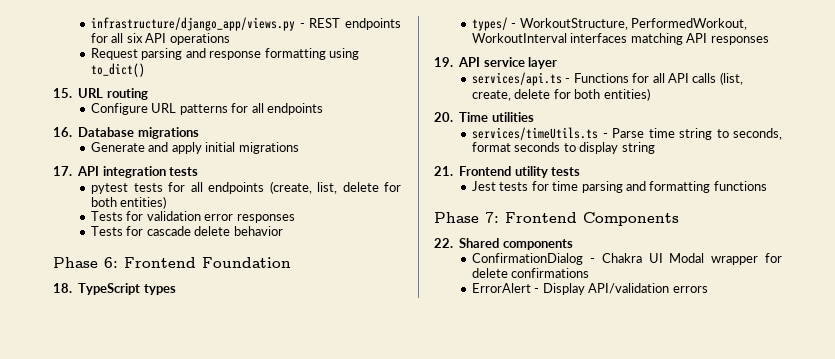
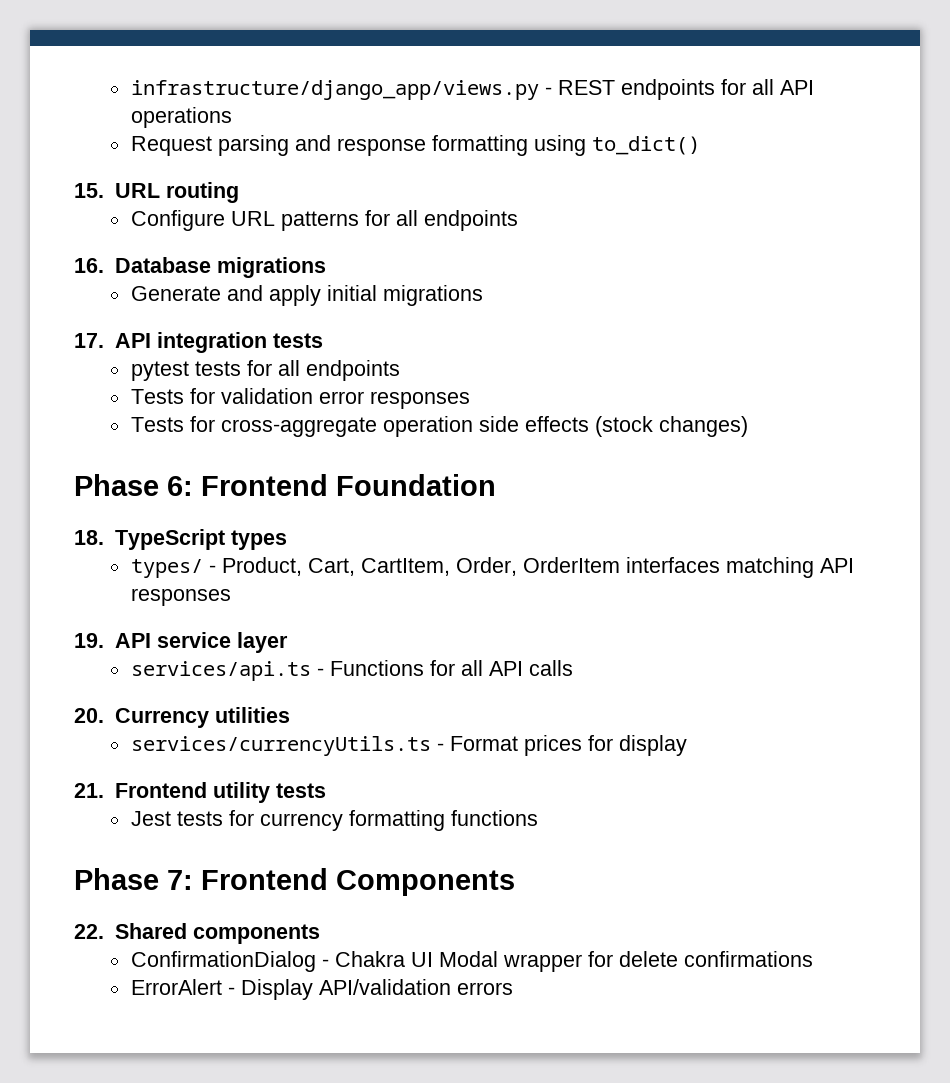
[126,33,143,43] six -> (774, 87) none
[269,181,401,194] [91,196,167,209] (create, list, delete for both entities) -> (400, 370) none
[146,226,283,236] cascade delete behavior -> [220,416,748,437] cross-aggregate operation side effects (stock changes)
[519,18,748,30] [472,33,568,43] WorkoutStructure, PerformedWorkout, WorkoutInterval -> [221,557,620,576] Product, Cart, CartItem, Order, OrderItem
[719,72,743,85] [472,88,650,101] (list, create, delete for both entities) -> (573, 668) none
[459,112,489,122] Time -> [114,708,209,728] Currency
[472,127,782,140] [472,142,576,152] services/timeUtils.ts - Parse time string to seconds, format seconds to -> [130,735,613,756] services/currencyUtils.ts - Format prices for
[621,142,655,154] string -> (687, 745) none
[552,181,646,193] time parsing and -> [259,813,343,831] currency

